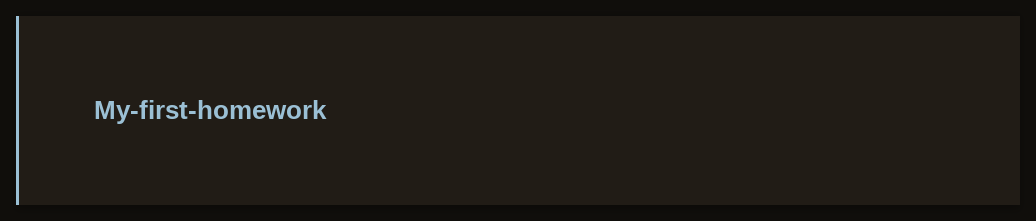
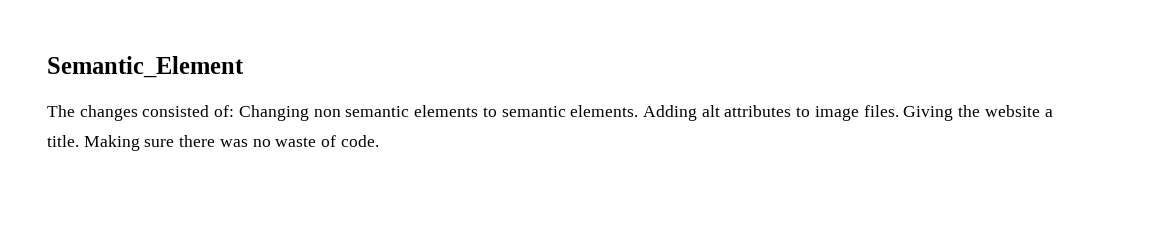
[94,100,327,124] My-first-homework -> [47,56,244,78] [47,105,1053,121] [47,135,379,151] Semantic_Element // The changes consisted of: Changing non semantic elements to semantic elements. Adding alt attributes to image files. Giving the website a title. Making sure there was no waste of code.

